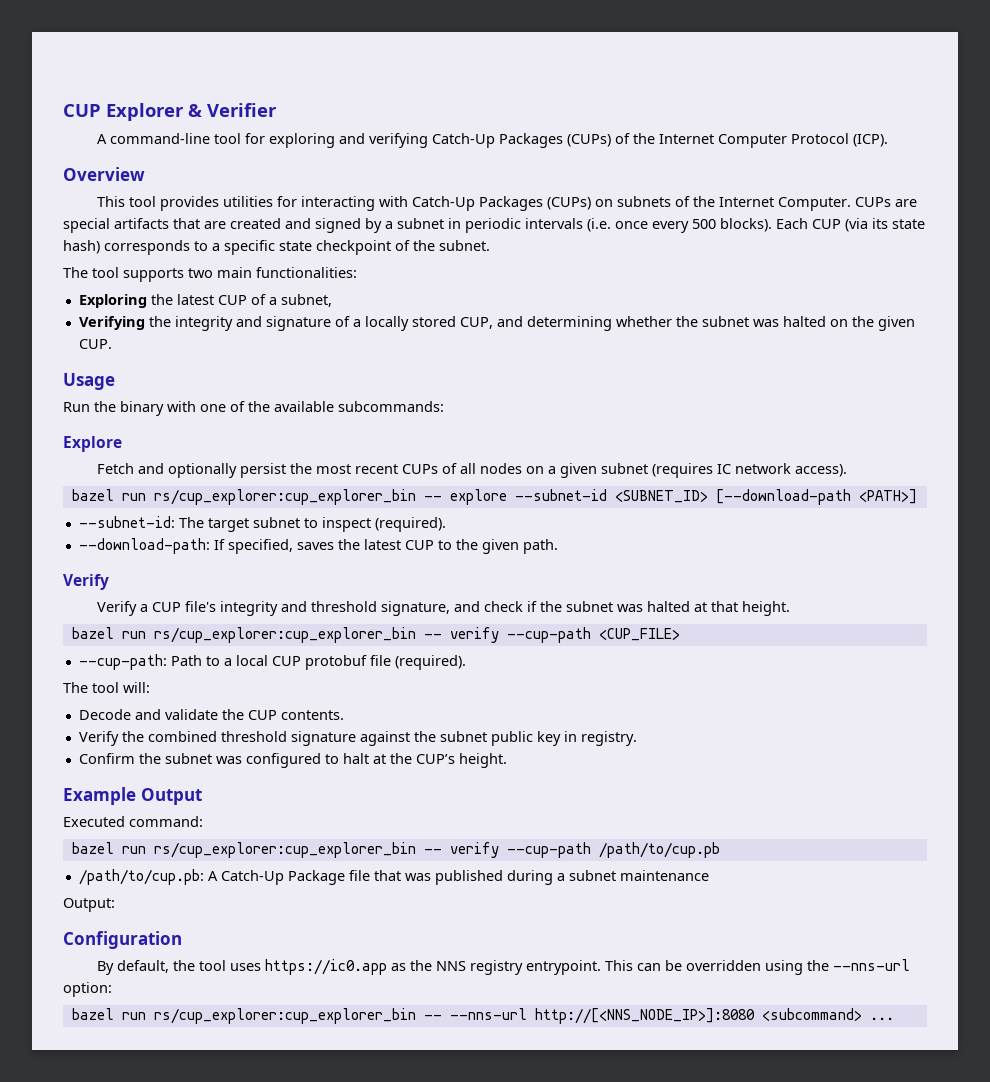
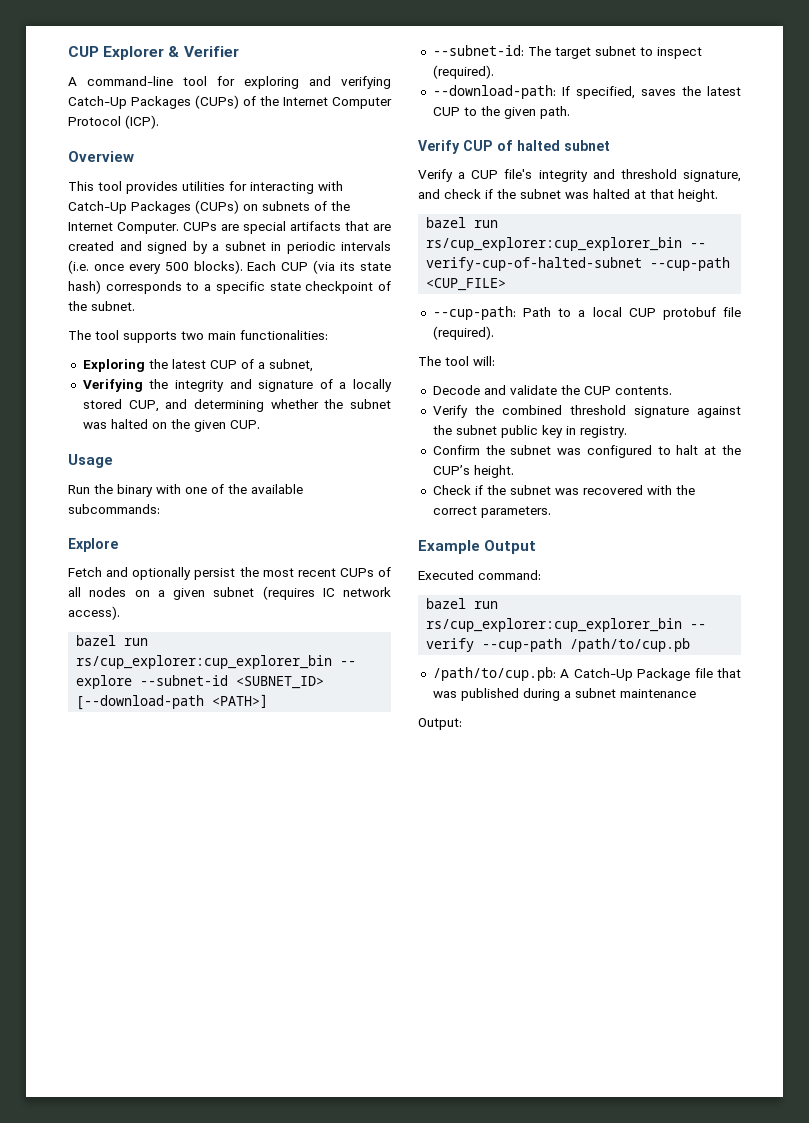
(109, 582) none -> [463,140,610,151] CUP of halted subnet
[449,627,499,643] verify -> [426,257,643,271] verify-cup-of-halted-subnet
(507, 760) none -> [432,485,695,495] [432,506,551,518] // Check if the subnet was recovered with the correct parameters.
[63,931,182,949] [97,959,911,975] [63,982,112,997] [71,1008,894,1024] // Configuration // By default, the tool uses https://ic0.app as the NNS registry entrypoint. This can be overridden using the --nns-url option: // bazel run rs/cup_explorer:cup_explorer_bin -- --nns-url http://[<NNS_NODE_IP>]:8080 <subcommand> ... -> (462, 724) none

